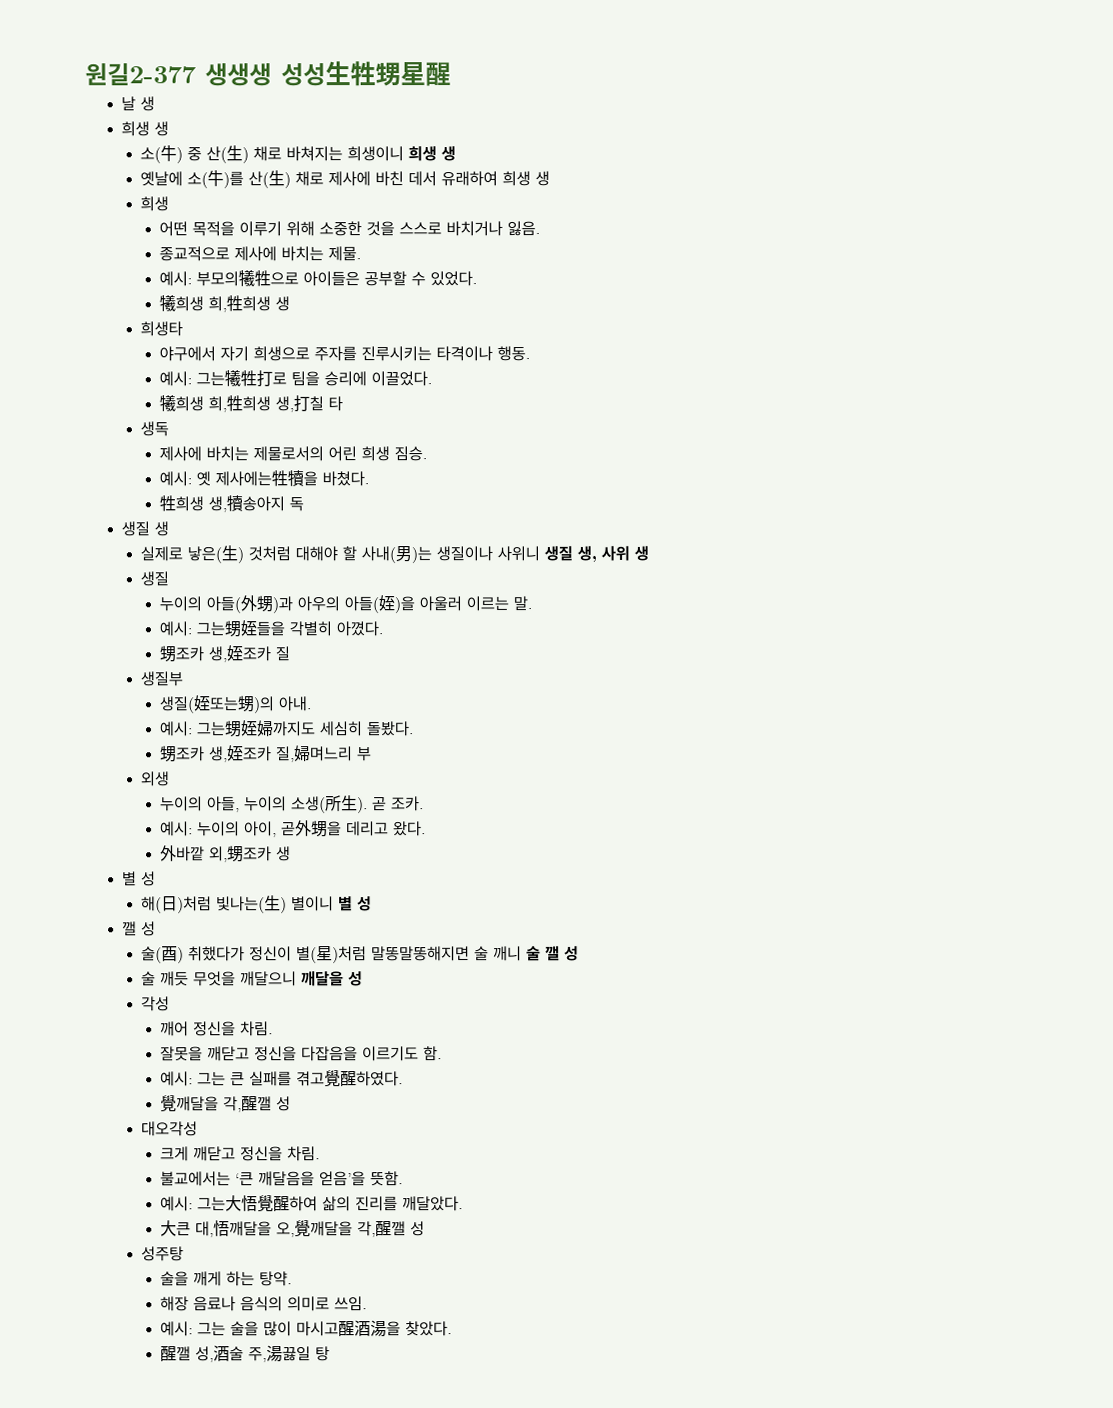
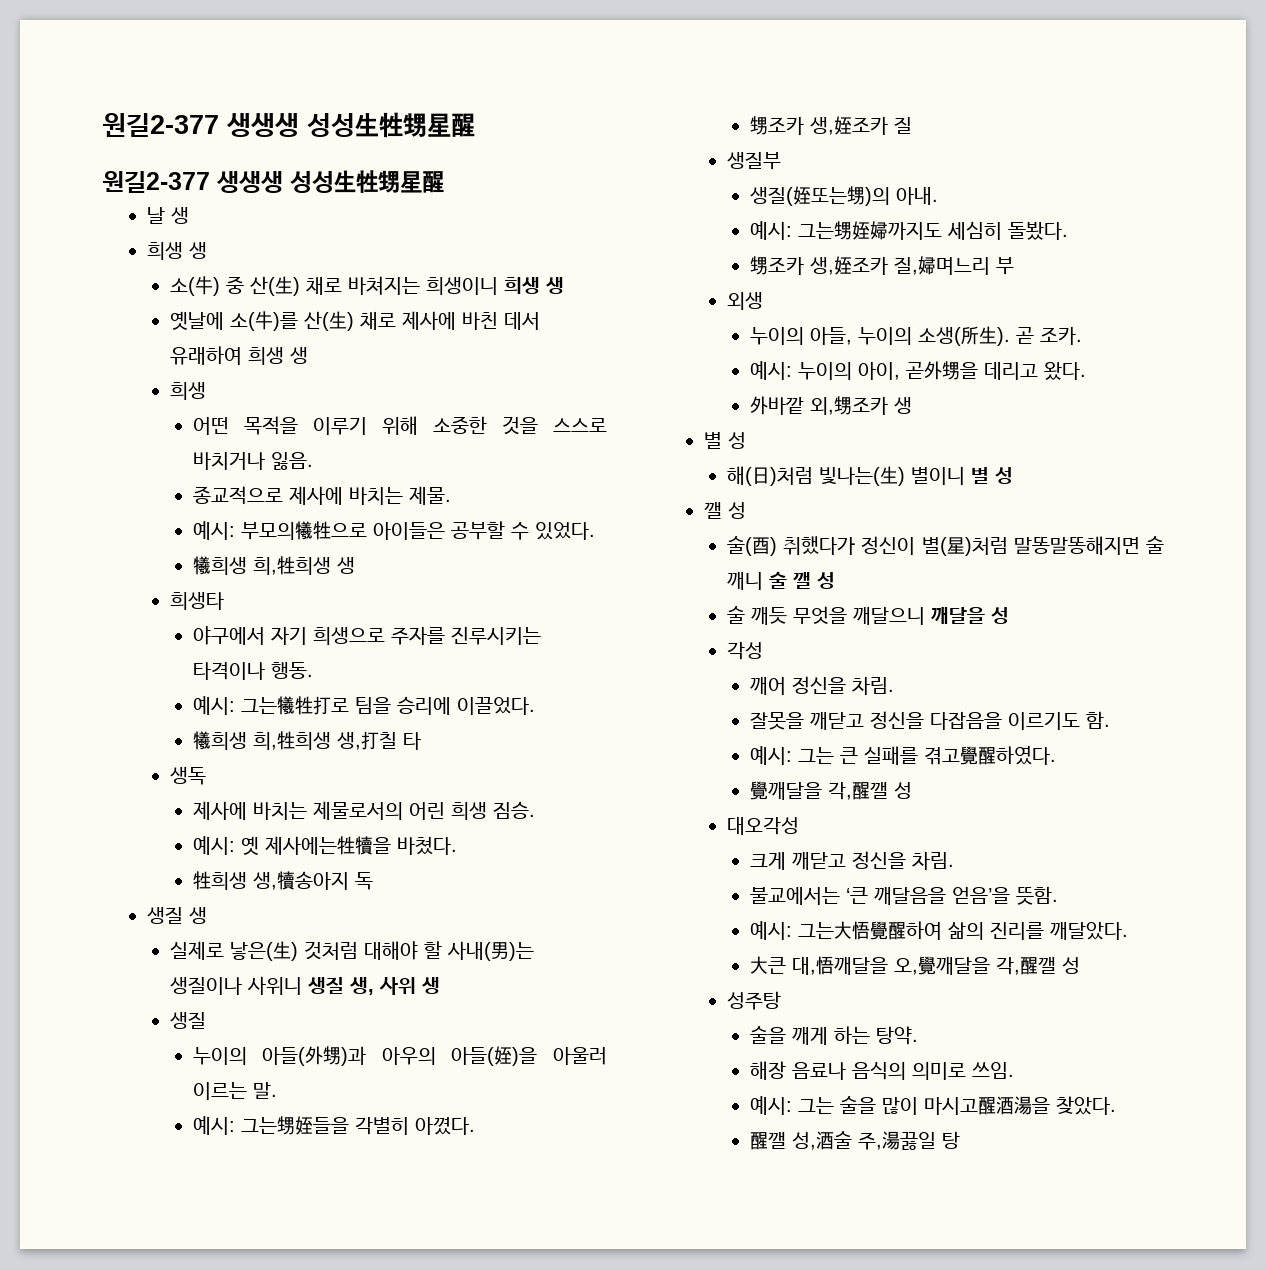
[85,61,451,87] 원길2-377 생생생 성성生牲甥星醒 -> [102,112,475,138] [102,170,444,193] 원길2-377 생생생 성성生牲甥星醒 // 원길2-377 생생생 성성生牲甥星醒

